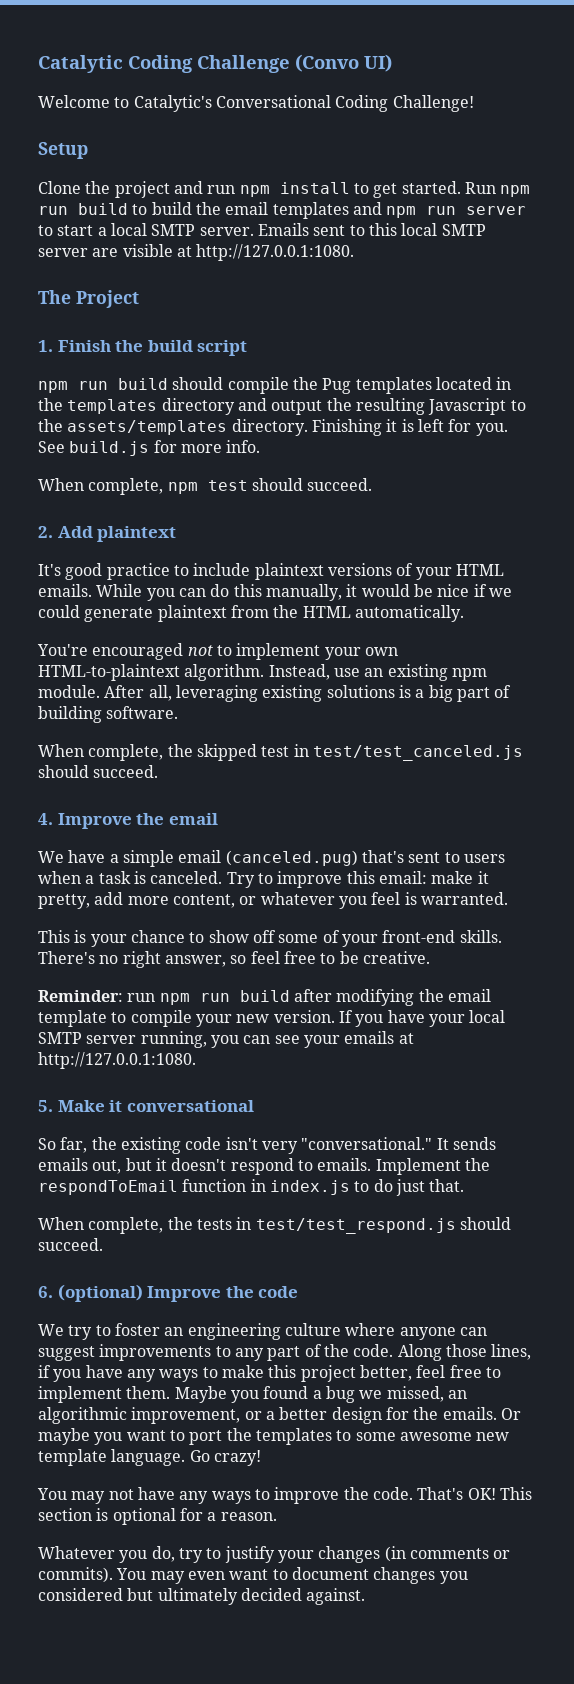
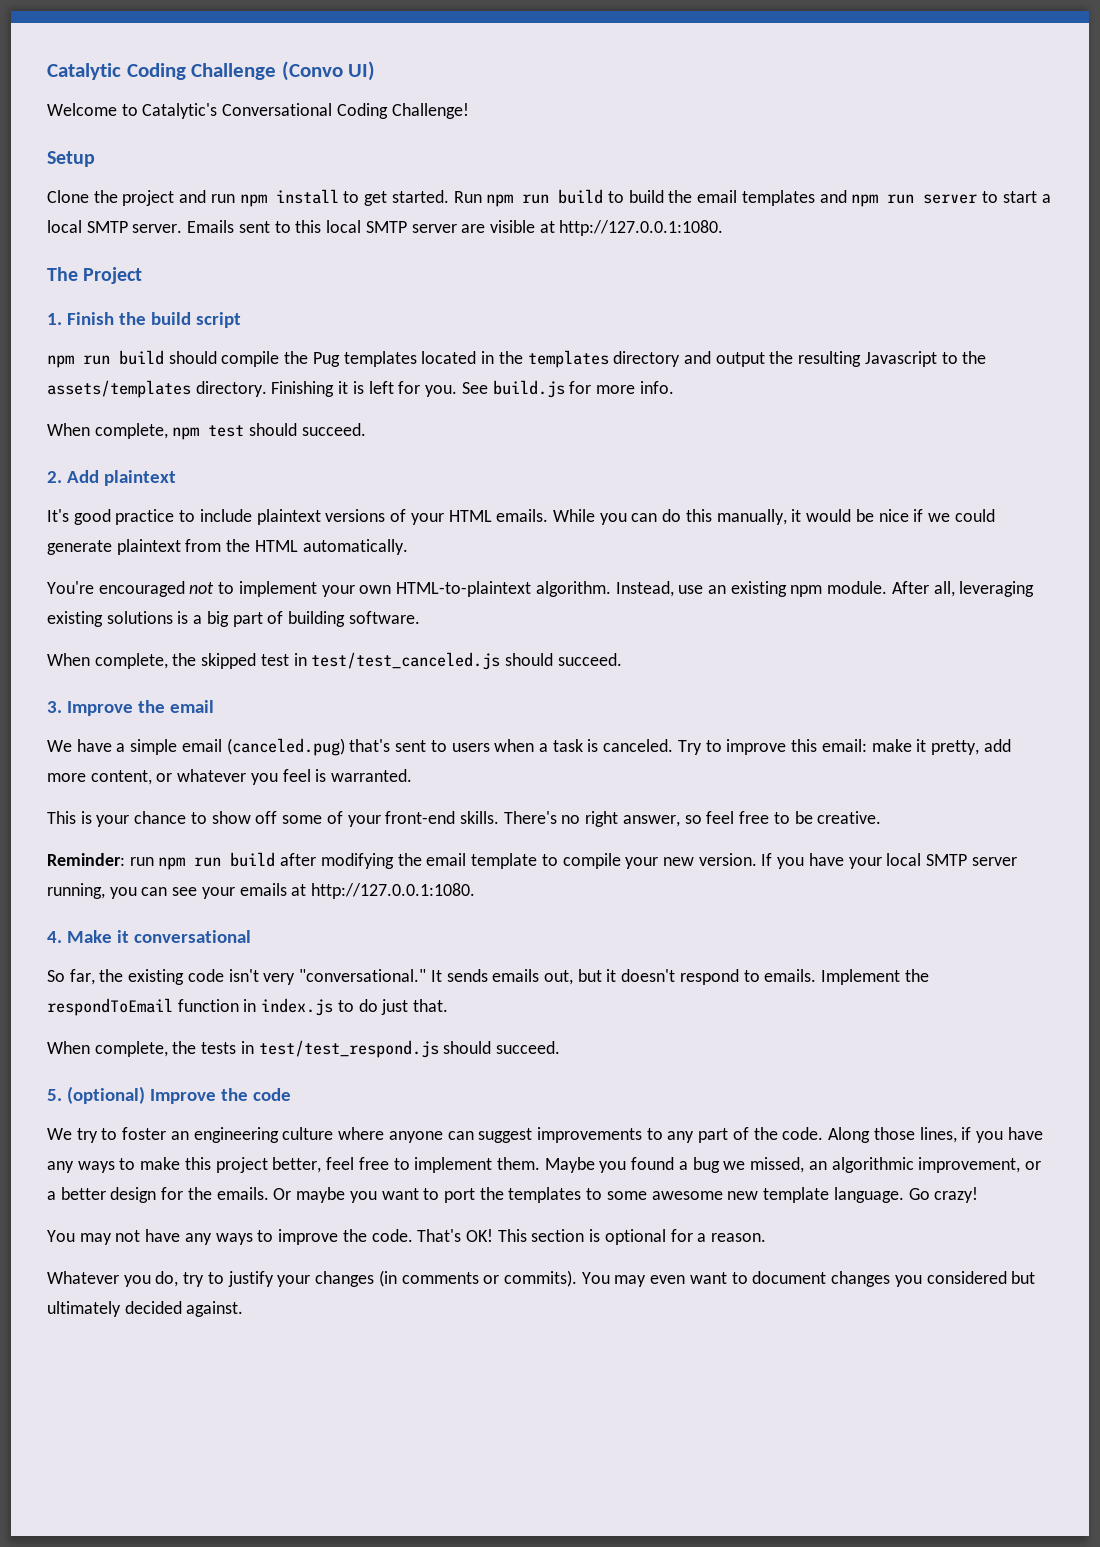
[38,813,53,825] 4. -> [47,701,62,713] 3.
[38,1100,53,1112] 5. -> [47,931,62,943] 4.
[38,1286,53,1298] 6. -> [47,1089,62,1101] 5.

